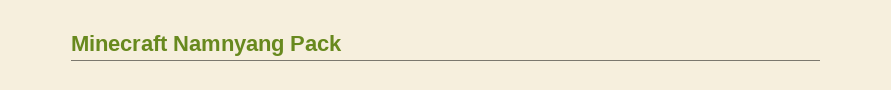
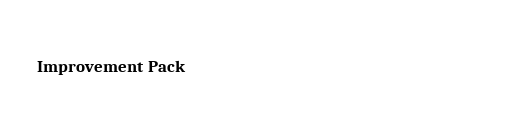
[71,35,284,56] Minecraft Namnyang -> [37,61,144,75] Improvement

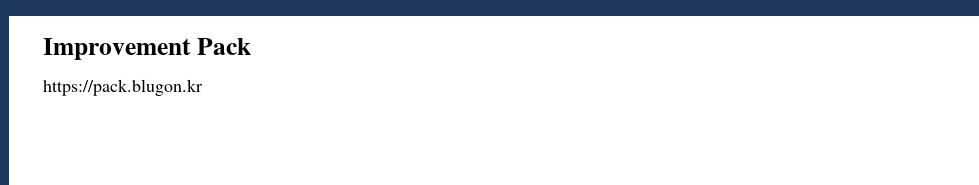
(186, 66) none -> [43,79,203,96] // https://pack.blugon.kr

